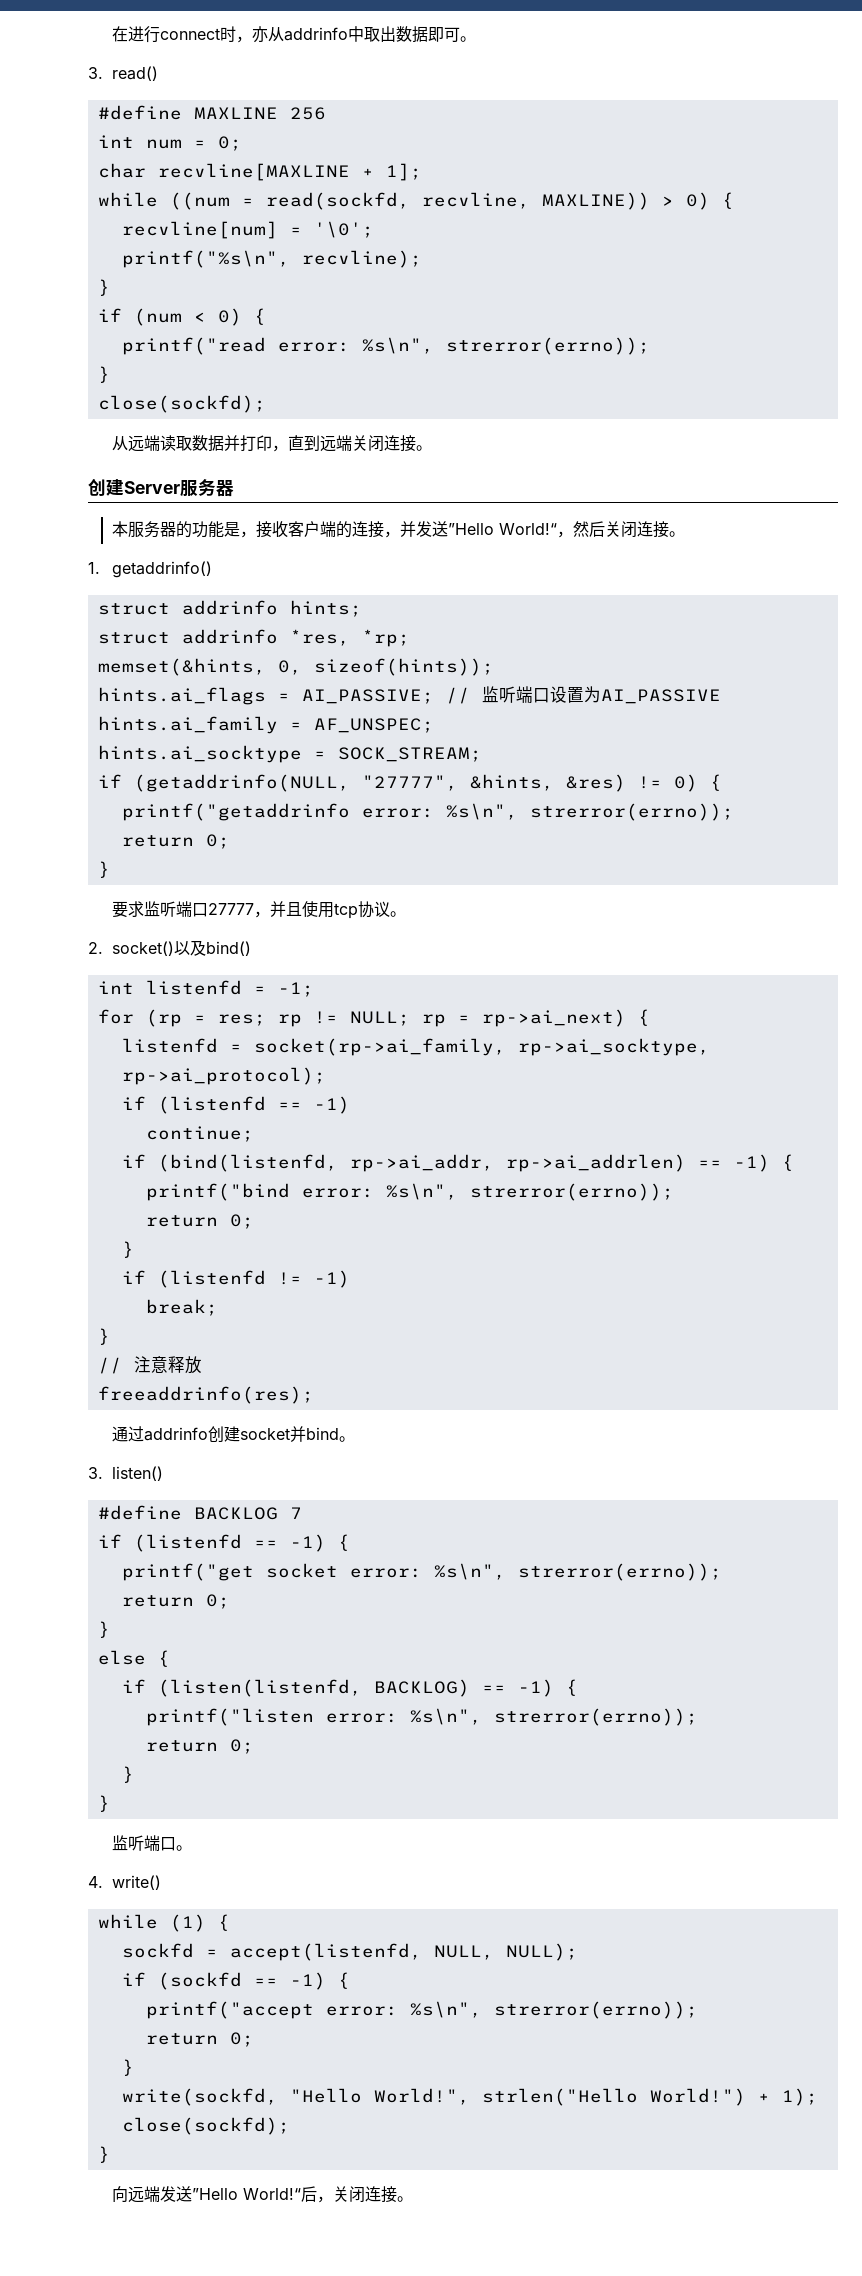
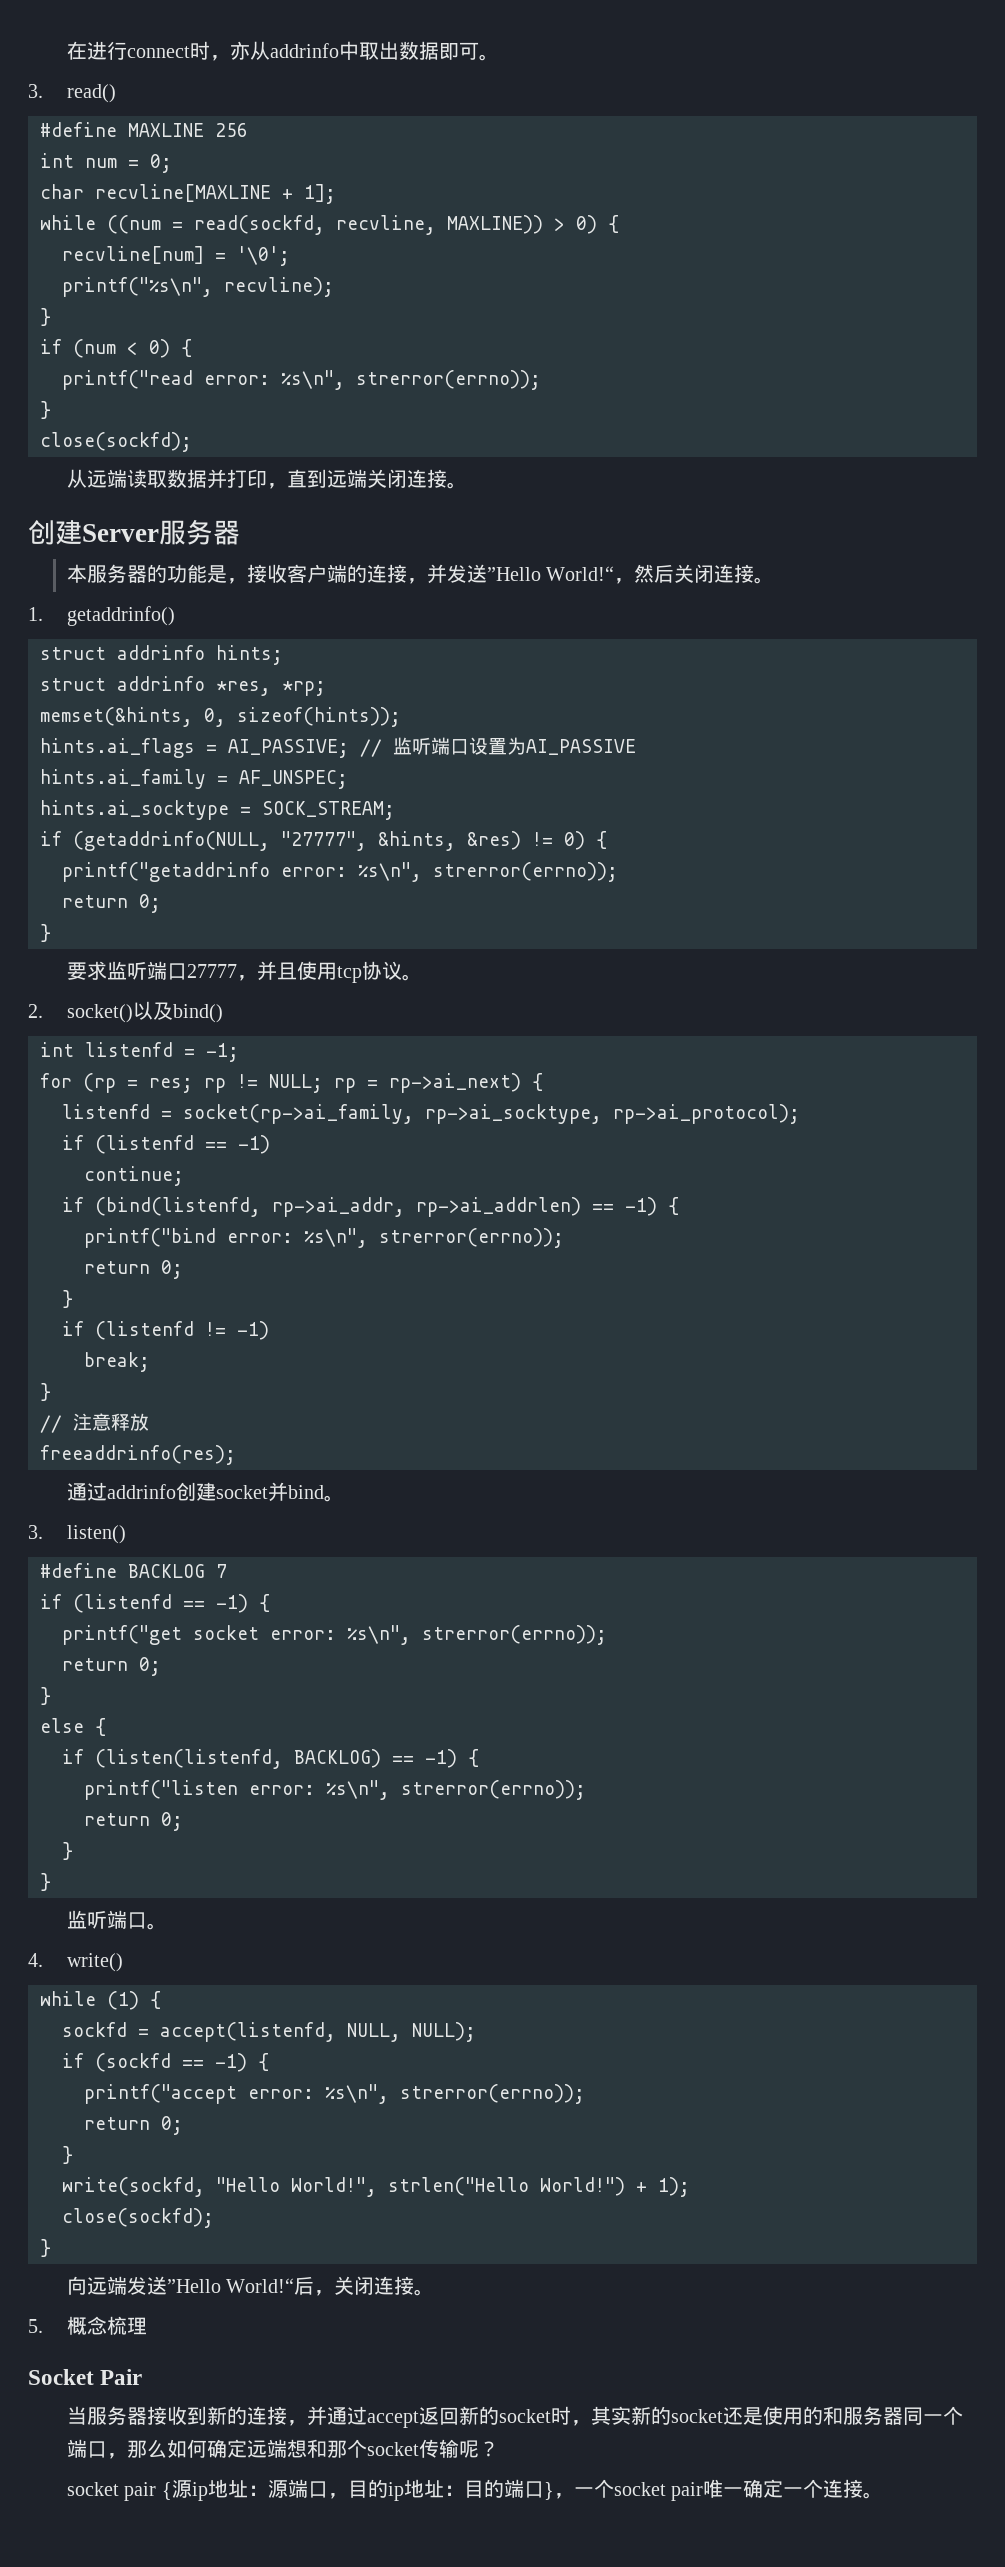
(413, 2199) none -> [28,2316,147,2335] [28,2369,143,2385] [66,2406,963,2428] [66,2439,499,2459] [66,2479,884,2501] // 5.概念梳理 // Socket Pair // 当服务器接收到新的连接，并通过accept返回新的socket时，其实新的socket还是使用的和服务器同一个端口，那么如何确定远端想和那个socket传输呢？ // socket pair {源ip地址：源端口，目的ip地址：目的端口}，一个socket pair唯一确定一个连接。

